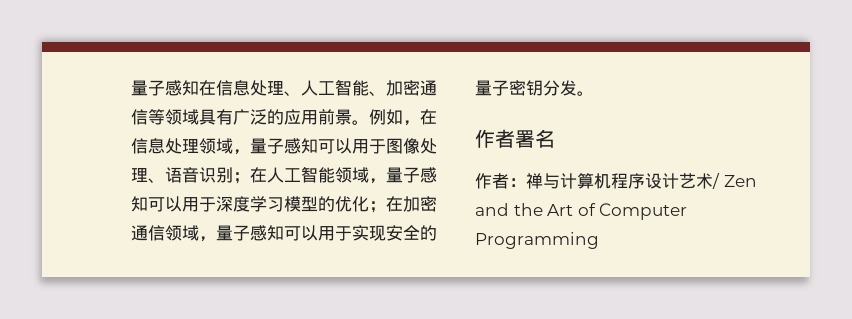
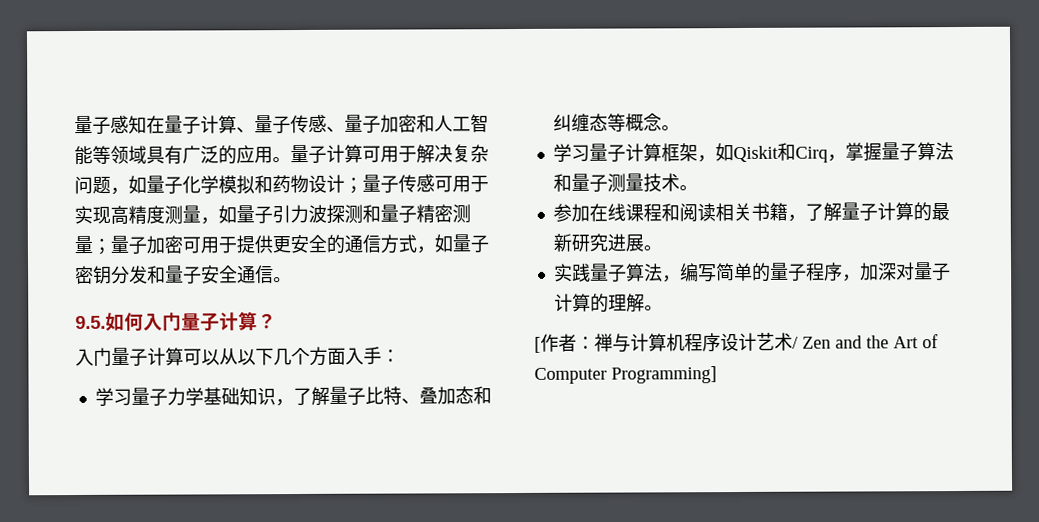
[216,79,437,96] [131,109,148,125] 信息处理、人工智能、加密通信 -> [164,114,489,135] [74,145,93,166] 量子计算、量子传感、量子加密和人工智能
[318,109,437,126] [131,138,437,155] [131,166,437,184] [131,196,437,213] [131,225,437,242] [475,80,594,96] [475,129,555,148] 前景。例如，在信息处理领域，量子感知可以用于图像处理、语音识别；在人工智能领域，量子感知可以用于深度学习模型的优化；在加密通信领域，量子感知可以用于实现安全的量子密钥分发。 // 作者署名 // -> [272,144,489,164] [74,174,489,195] [74,204,471,225] [74,234,489,255] [75,265,292,285] [75,311,277,332] [75,346,400,367] [94,386,492,407] [552,113,680,132] [552,142,954,163] [552,173,698,193] [552,202,950,222] [552,233,662,252] [553,262,951,283] [553,293,663,313] [534,336,541,353] 。量子计算可用于解决复杂问题，如量子化学模拟和药物设计；量子传感可用于实现高精度测量，如量子引力波探测和量子精密测量；量子加密可用于提供更安全的通信方式，如量子密钥分发和量子安全通信。 // 9.5.如何入门量子计算？ // 入门量子计算可以从以下几个方面入手： // 学习量子力学基础知识，了解量子比特、叠加态和纠缠态等概念。 // 学习量子计算框架，如Qiskit和Cirq，掌握量子算法和量子测量技术。 // 参加在线课程和阅读相关书籍，了解量子计算的最新研究进展。 // 实践量子算法，编写简单的量子程序，加深对量子计算的理解。 // [
[475,232,599,249] Programming -> [611,366,717,384] Programming]

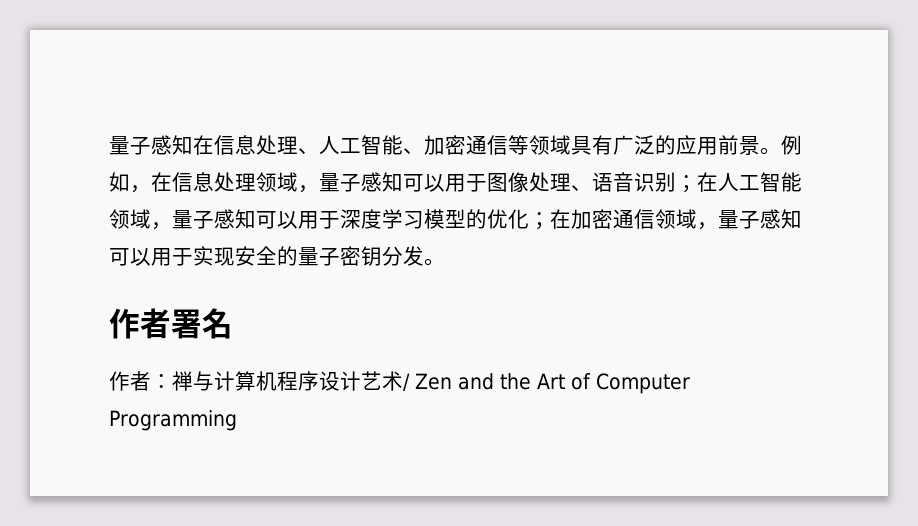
[164,114,489,135] [74,145,93,166] 量子计算、量子传感、量子加密和人工智能 -> [214,135,508,155] 信息处理、人工智能、加密通信
[272,144,489,164] [74,174,489,195] [74,204,471,225] [74,234,489,255] [75,265,292,285] [75,311,277,332] [75,346,400,367] [94,386,492,407] [552,113,680,132] [552,142,954,163] [552,173,698,193] [552,202,950,222] [552,233,662,252] [553,262,951,283] [553,293,663,313] [534,336,541,353] 。量子计算可用于解决复杂问题，如量子化学模拟和药物设计；量子传感可用于实现高精度测量，如量子引力波探测和量子精密测量；量子加密可用于提供更安全的通信方式，如量子密钥分发和量子安全通信。 // 9.5.如何入门量子计算？ // 入门量子计算可以从以下几个方面入手： // 学习量子力学基础知识，了解量子比特、叠加态和纠缠态等概念。 // 学习量子计算框架，如Qiskit和Cirq，掌握量子算法和量子测量技术。 // 参加在线课程和阅读相关书籍，了解量子计算的最新研究进展。 // 实践量子算法，编写简单的量子程序，加深对量子计算的理解。 // [ -> [718,135,802,155] [109,172,802,193] [109,209,802,230] [109,246,445,266] [109,308,233,339] 前景。例如，在信息处理领域，量子感知可以用于图像处理、语音识别；在人工智能领域，量子感知可以用于深度学习模型的优化；在加密通信领域，量子感知可以用于实现安全的量子密钥分发。 // 作者署名 //
[611,366,717,384] Programming] -> [109,410,237,431] Programming

